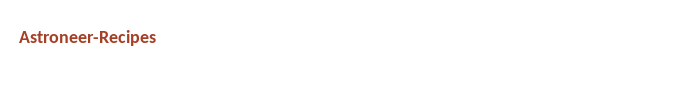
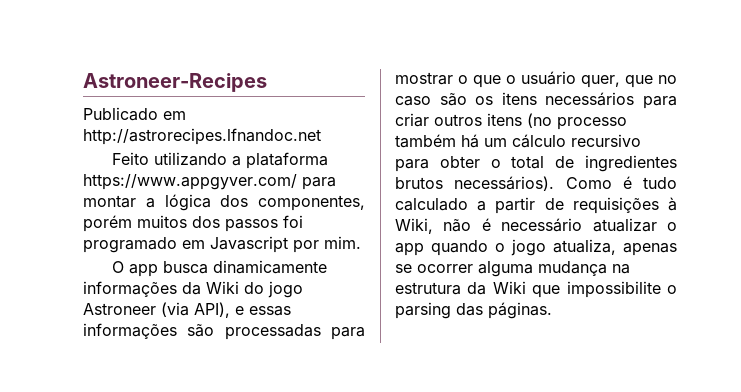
(156, 38) none -> [83,107,186,121] [83,128,321,145] [111,152,328,169] [83,174,336,190] [83,194,365,211] [83,215,303,232] [83,236,361,253] [111,260,327,277] [83,281,303,298] [83,302,291,318] [83,323,365,340] [395,71,677,88] [395,92,677,109] [395,113,627,130] [395,134,641,148] [395,155,677,172] [395,176,677,191] [395,197,677,214] [395,218,677,234] [395,239,677,256] [395,261,630,277] [395,281,677,298] [395,302,552,319] // Publicado em http://astrorecipes.lfnandoc.net // Feito utilizando a plataforma https://www.appgyver.com/ para montar a lógica dos componentes, porém muitos dos passos foi programado em Javascript por mim. // O app busca dinamicamente informações da Wiki do jogo Astroneer (via API), e essas informações são processadas para mostrar o que o usuário quer, que no caso são os itens necessários para criar outros itens (no processo também há um cálculo recursivo para obter o total de ingredientes brutos necessários). Como é tudo calculado a partir de requisições à Wiki, não é necessário atualizar o app quando o jogo atualiza, apenas se ocorrer alguma mudança na estrutura da Wiki que impossibilite o parsing das páginas.

